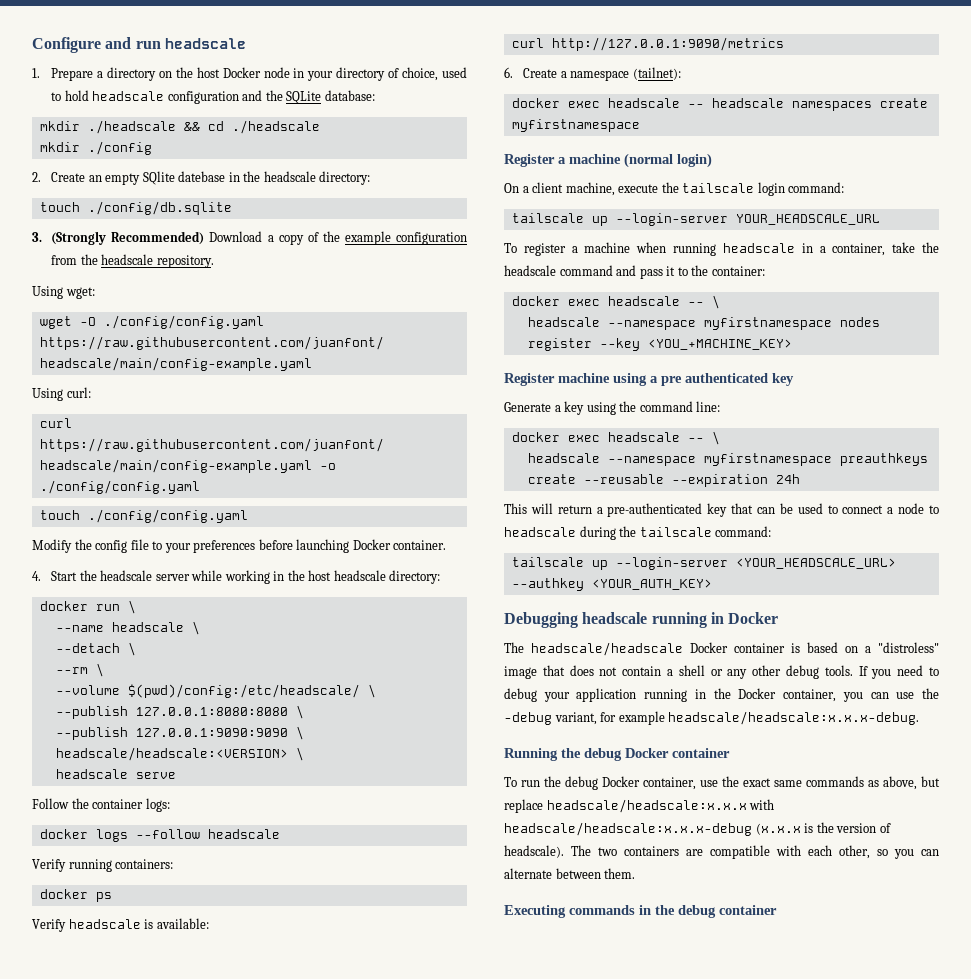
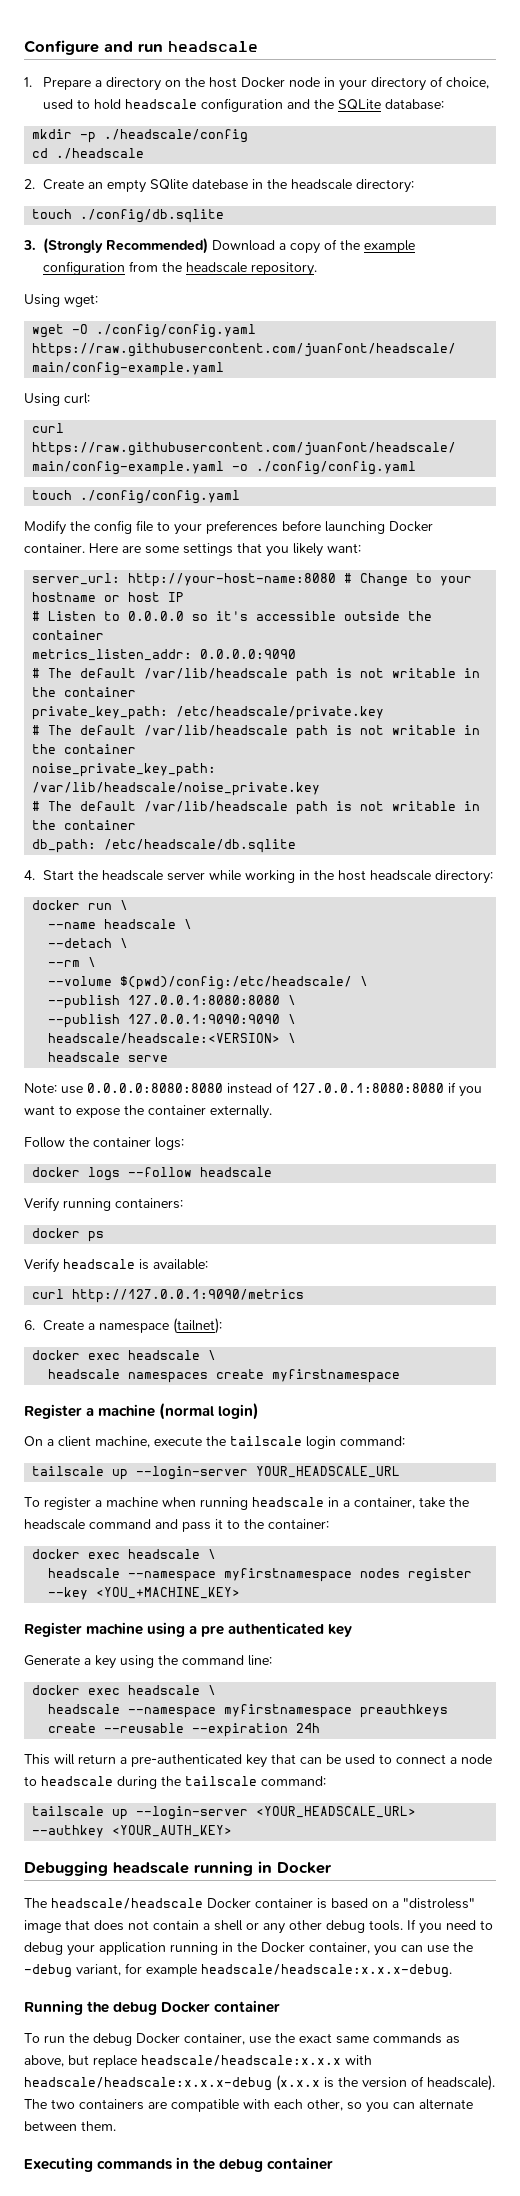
[87,120,200,134] ./headscale && -> [80,129,249,143] -p ./headscale/config //
[39,141,152,155] // mkdir ./config -> (145, 153) none
(447, 545) none -> [89,543,361,557] [32,573,473,587] [32,592,185,602] [32,611,433,621] [32,630,105,640] [32,649,297,661] [32,668,481,682] [32,687,137,697] [32,706,385,720] [32,725,481,739] [32,744,137,754] [32,763,217,777] [32,782,321,796] [32,801,481,815] [32,820,137,830] [32,839,297,853] Here are some settings that you likely want: // server_url: http://your-host-name:8080 # Change to your hostname or host IP // # Listen to 0.0.0.0 so it's accessible outside the container // metrics_listen_addr: 0.0.0.0:9090 // # The default /var/lib/headscale path is not writable in the container // private_key_path: /etc/headscale/private.key // # The default /var/lib/headscale path is not writable in the container // noise_private_key_path: /var/lib/headscale/noise_private.key // # The default /var/lib/headscale path is not writable in the container // db_path: /etc/headscale/db.sqlite
(176, 775) none -> [24,1082,482,1097] [24,1105,272,1119] // Note: use 0.0.0.0:8080:8080 instead of 127.0.0.1:8080:8080 if you want to expose the container externally.
[687,104,704,108] -- -> [208,1350,217,1360] \ //
[687,302,704,306] -- -> (201, 1554) none
[687,438,704,442] -- -> (201, 1690) none

